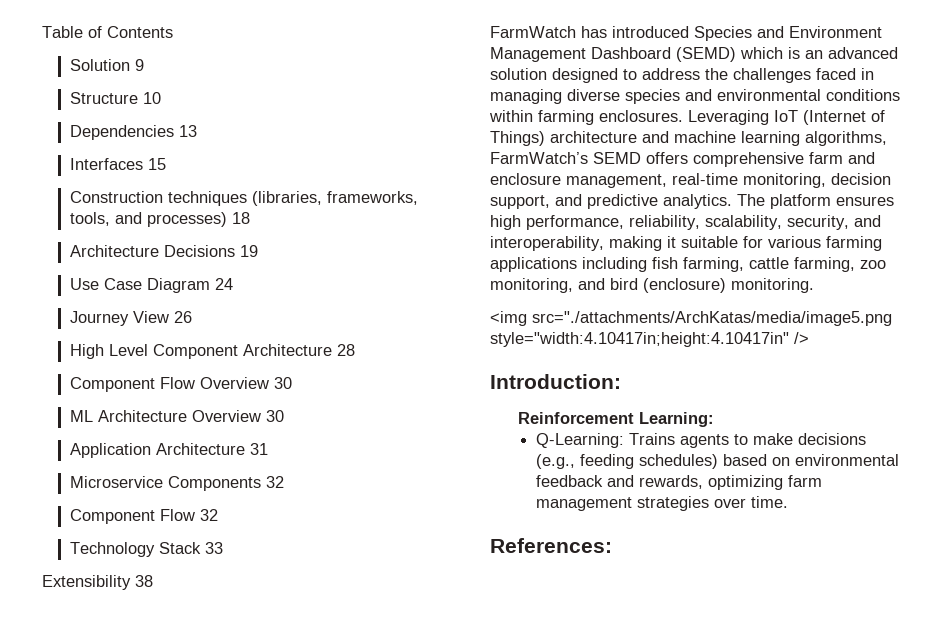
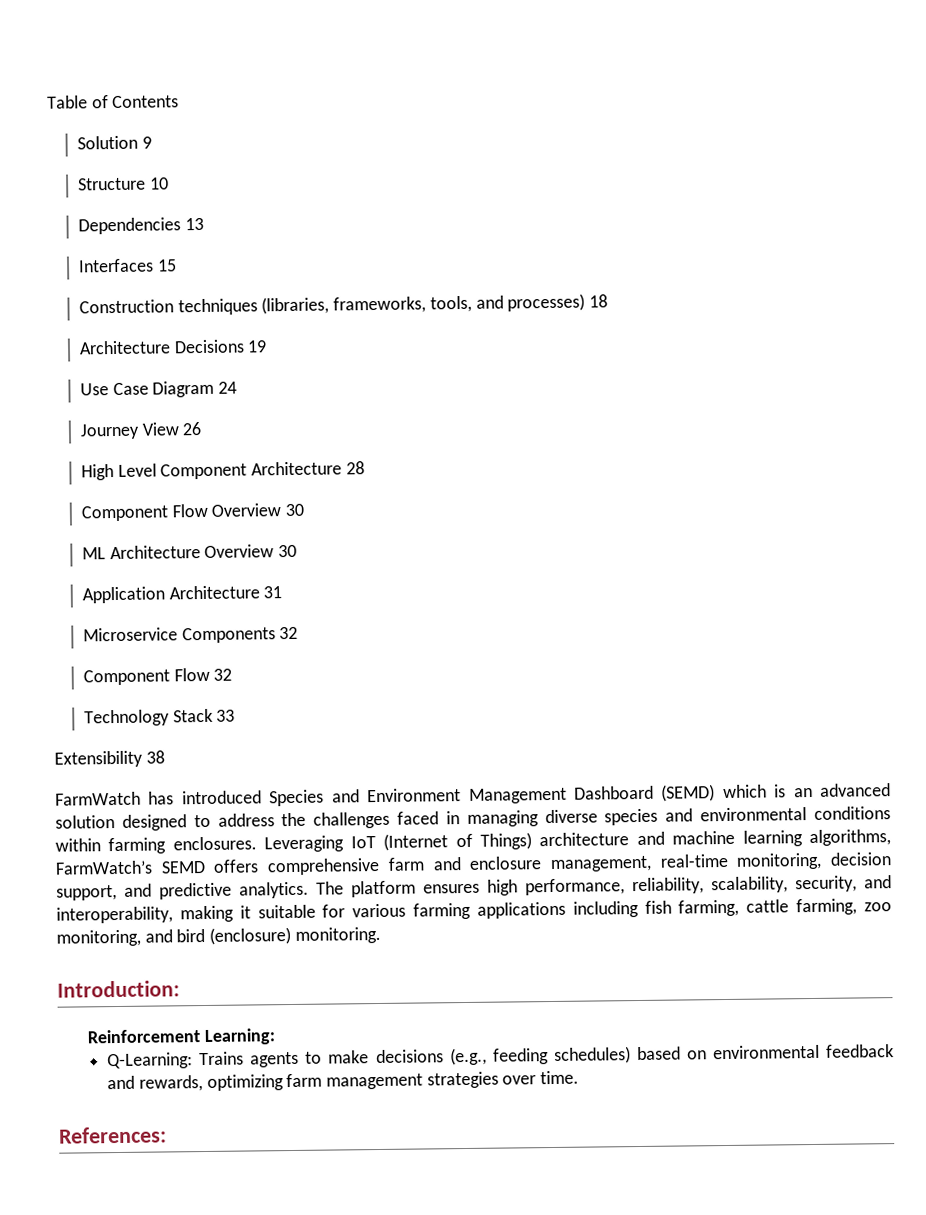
[490,311,892,326] [490,332,809,347] // <img src="./attachments/ArchKatas/media/image5.png style="width:4.10417in;height:4.10417in" /> -> (381, 935) none

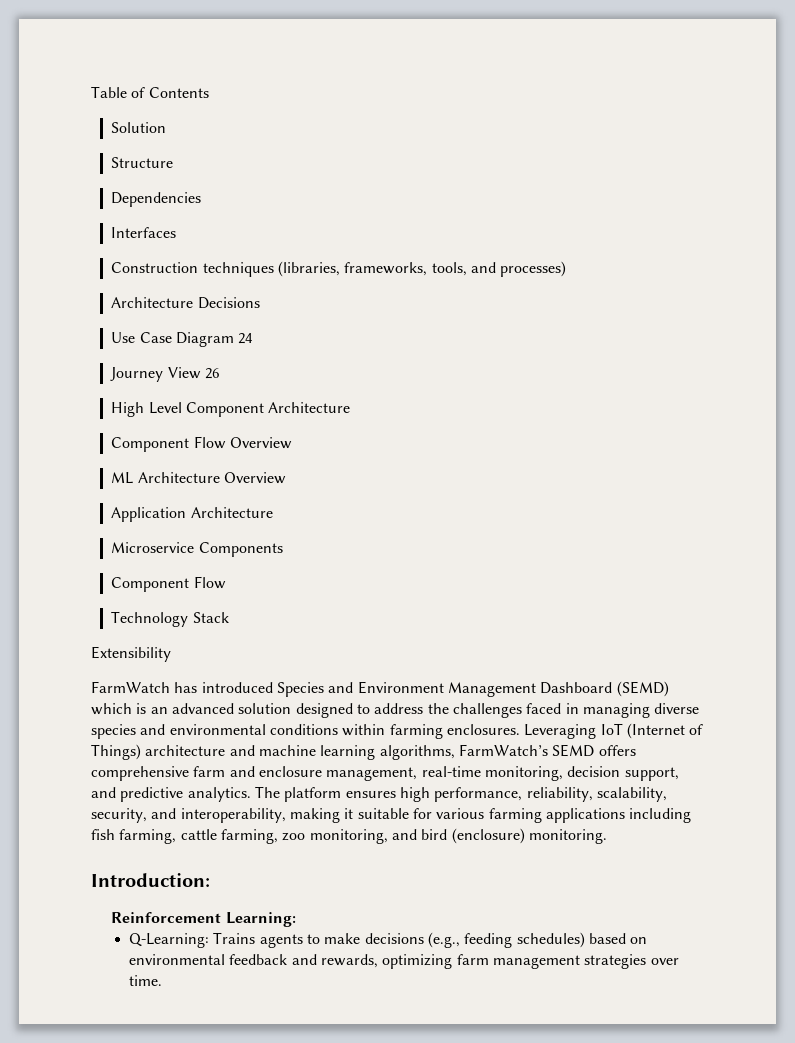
[141,136,152,149] 9 -> (167, 127) none
[149,177,169,190] 10 -> (174, 162) none
[184,217,204,231] 13 -> (202, 199) none
[156,259,177,272] 15 -> (177, 232) none
[588,294,608,308] 18 -> (567, 269) none
[247,340,268,353] 19 -> (260, 303) none
[345,461,365,475] 28 -> (351, 407) none
[285,503,305,517] 30 -> (293, 443) none
[278,544,298,558] 30 -> (287, 478) none
[263,586,283,599] 31 -> (273, 512) none
[279,626,299,640] [82,667,233,686] 32 // Component Flow 32 -> [111,576,226,592] // Component Flow
[216,709,236,722] 33 -> (229, 617) none
[145,750,165,764] 38 -> (171, 654) none
[58,1126,167,1144] // References: -> (163, 980) none

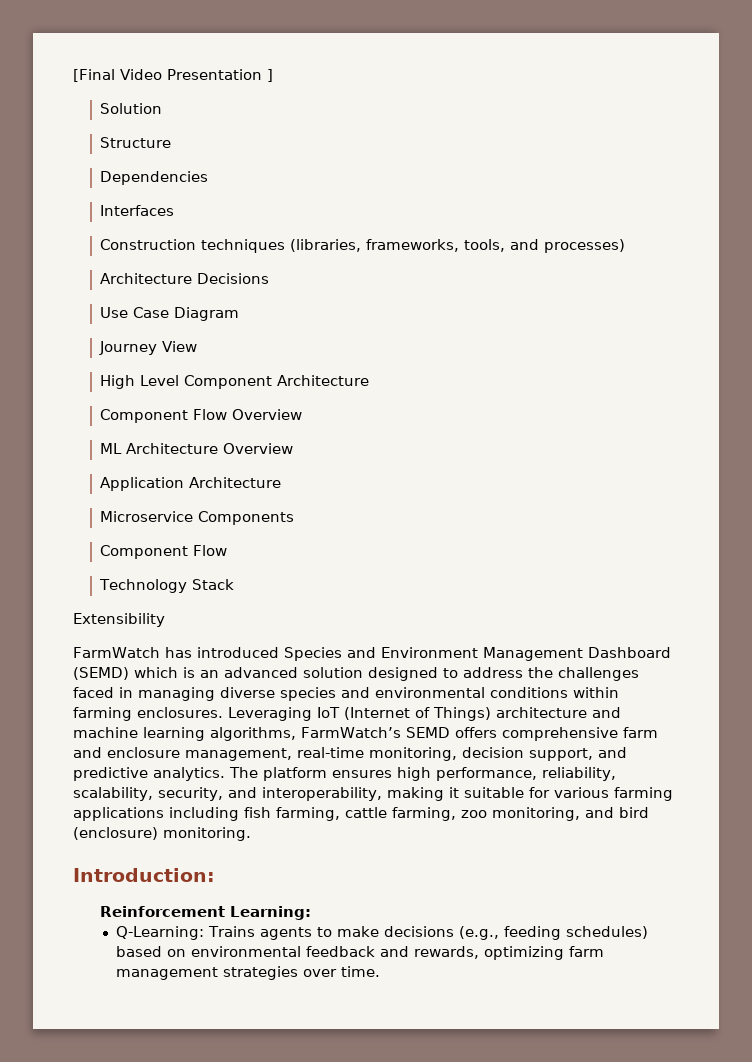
[91,86,209,98] Table of Contents -> [73,69,273,82] [Final Video Presentation ]
[238,333,254,344] 24 -> (239, 314) none
[205,368,220,379] 26 -> (197, 346) none

